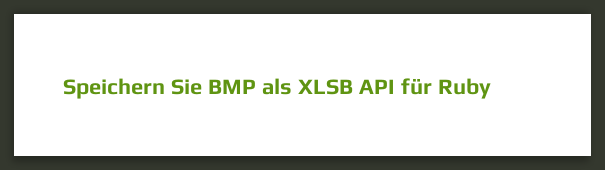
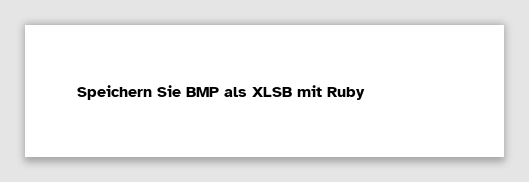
[358,78,432,95] API für -> [297,85,322,97] mit

